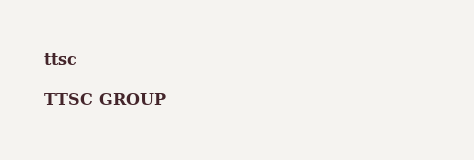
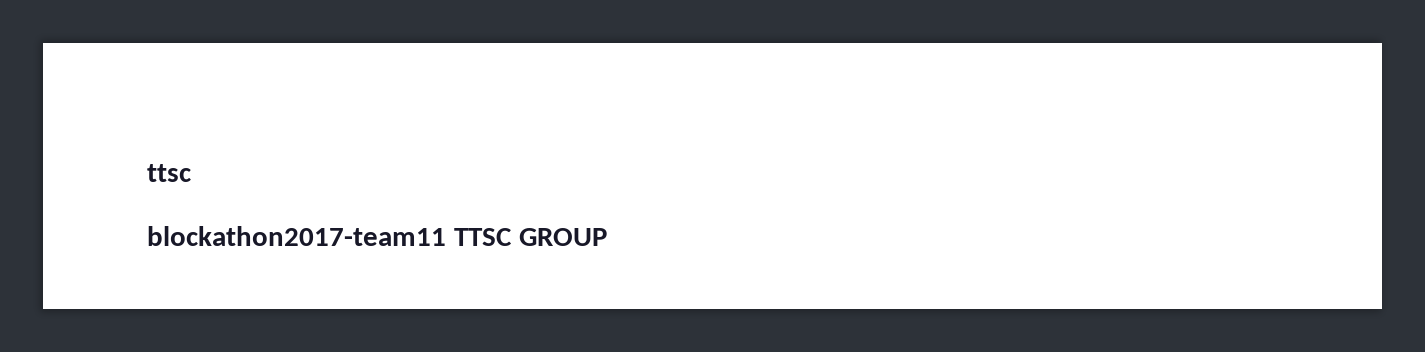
(77, 59) none -> [147,226,446,246] blockathon2017-team11

